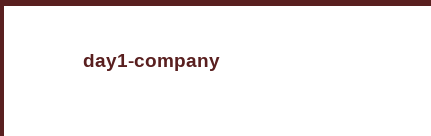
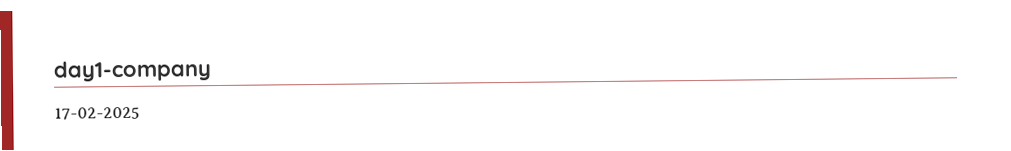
(220, 62) none -> [54,106,140,120] // 17-02-2025

